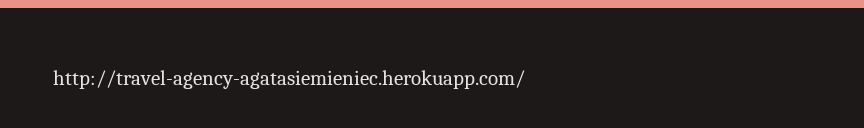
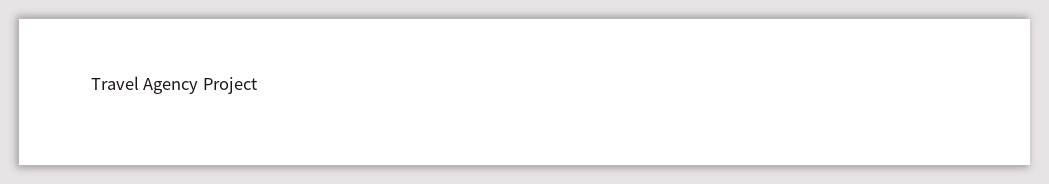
[53,70,525,89] http://travel-agency-agatasiemieniec.herokuapp.com/ -> [91,76,257,94] Travel Agency Project

